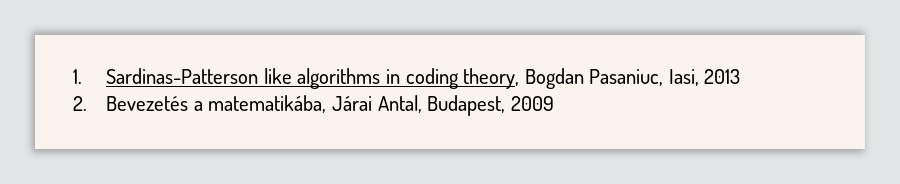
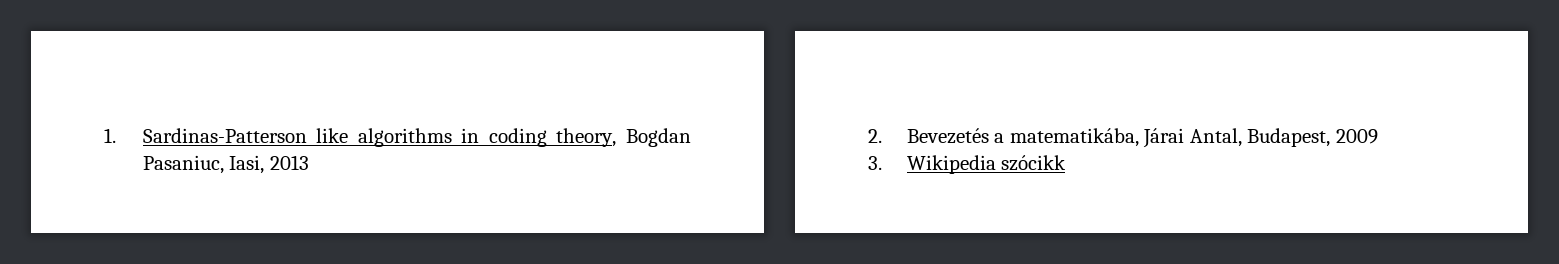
(554, 103) none -> [868,155,1067,174] // 3. Wikipedia szócikk

